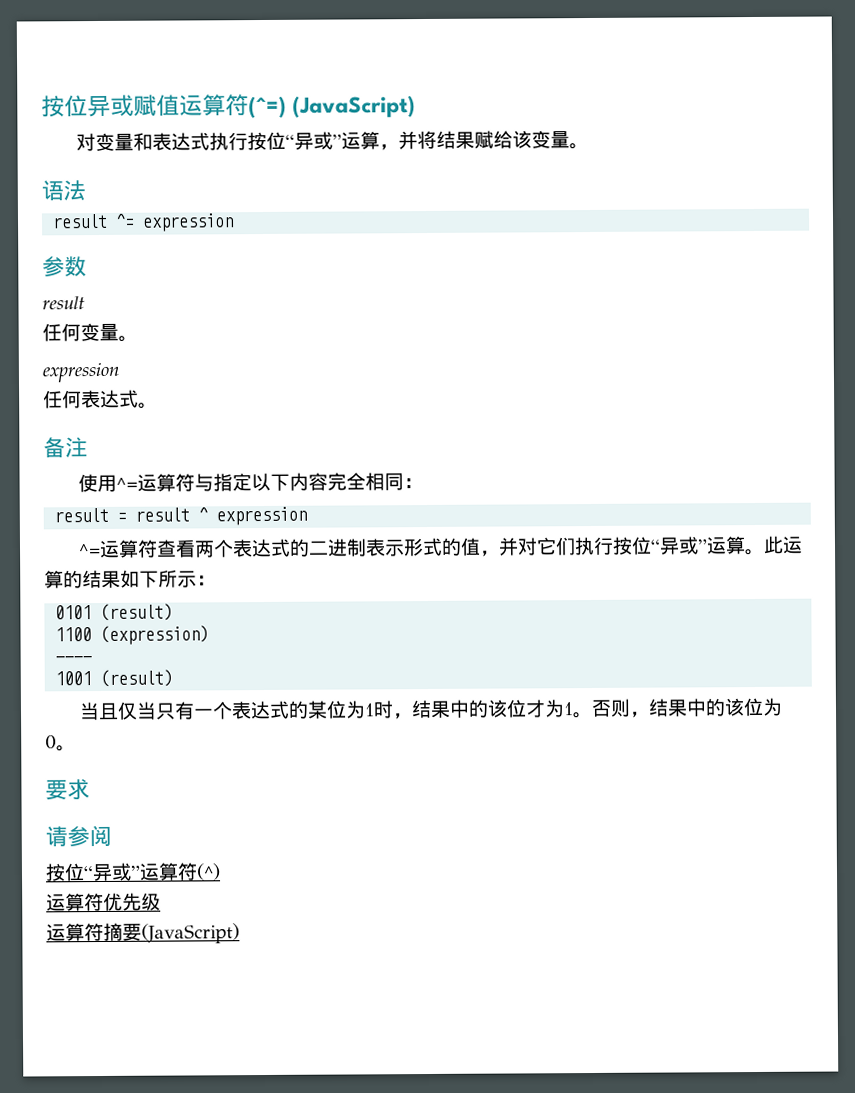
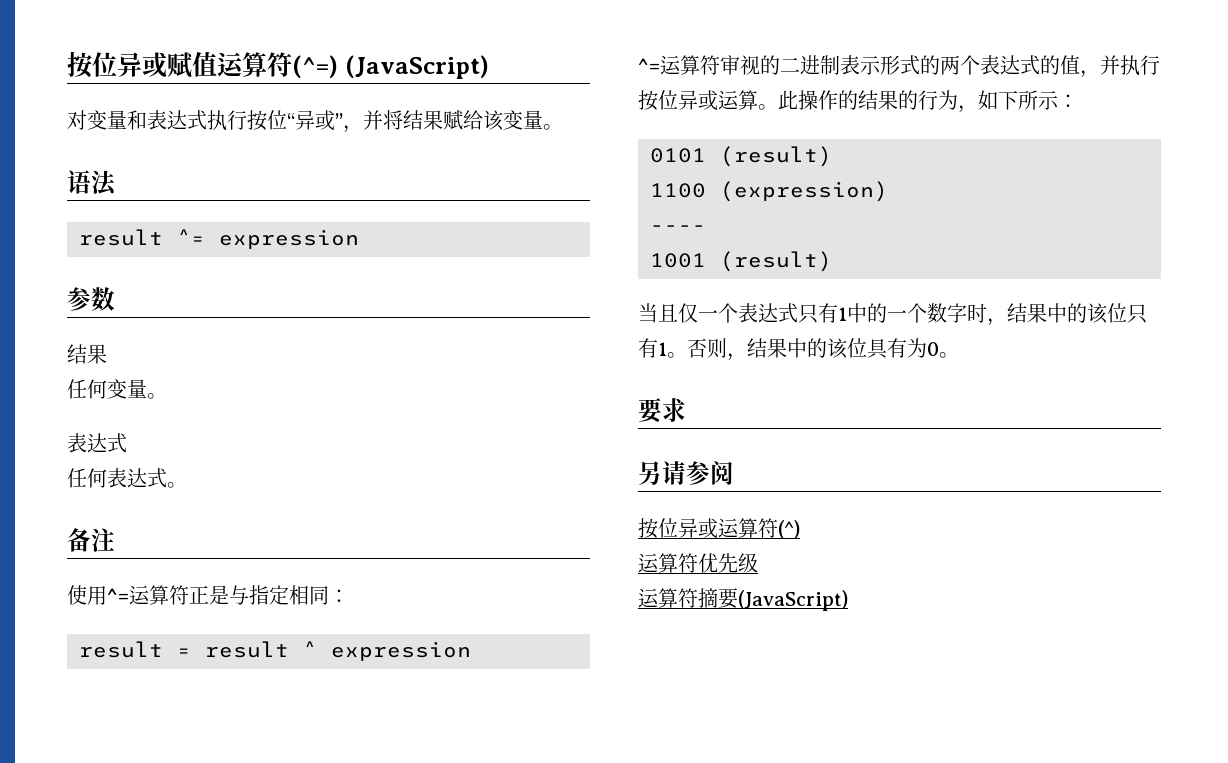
[341,131,381,150] 运算 -> (343, 120) none
[42,296,85,310] result -> [67,344,107,364] 结果
[42,362,119,383] expression -> [67,433,127,453] 表达式
[194,472,367,492] 与指定以下内容完全 -> [189,585,289,605] 正是与指定
[156,538,292,558] 查看两个表达式 -> [720,55,760,75] 审视
[460,535,804,557] [44,569,121,589] 值，并对它们执行按位“异或”运算。此运算的结果 -> [940,55,1160,78] [638,90,978,113] 两个表达式的值，并执行按位异或运算。此操作的结果的行为，
[136,701,196,720] 当只有 -> (698, 313) none
[288,700,376,719] 的某位为1 -> [798,303,967,324] 只有1中的一个数字
[525,699,566,718] 才为 -> [1127,304,1147,324] [638,338,658,358] 只有
(765, 707) none -> [867,338,907,359] 具有
(90, 790) none -> [638,461,662,485] 另
[83,862,141,882] “异或” -> [678,518,718,539] 异或

